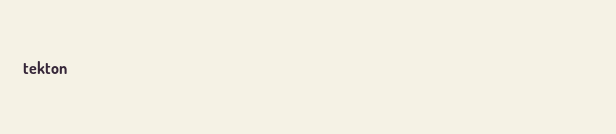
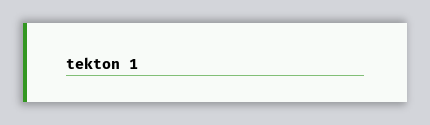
(67, 67) none -> [129,59,138,69] 1

